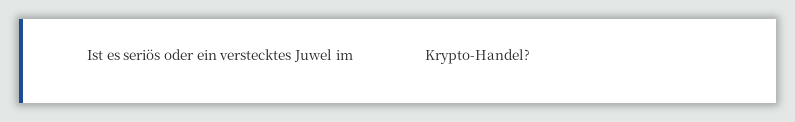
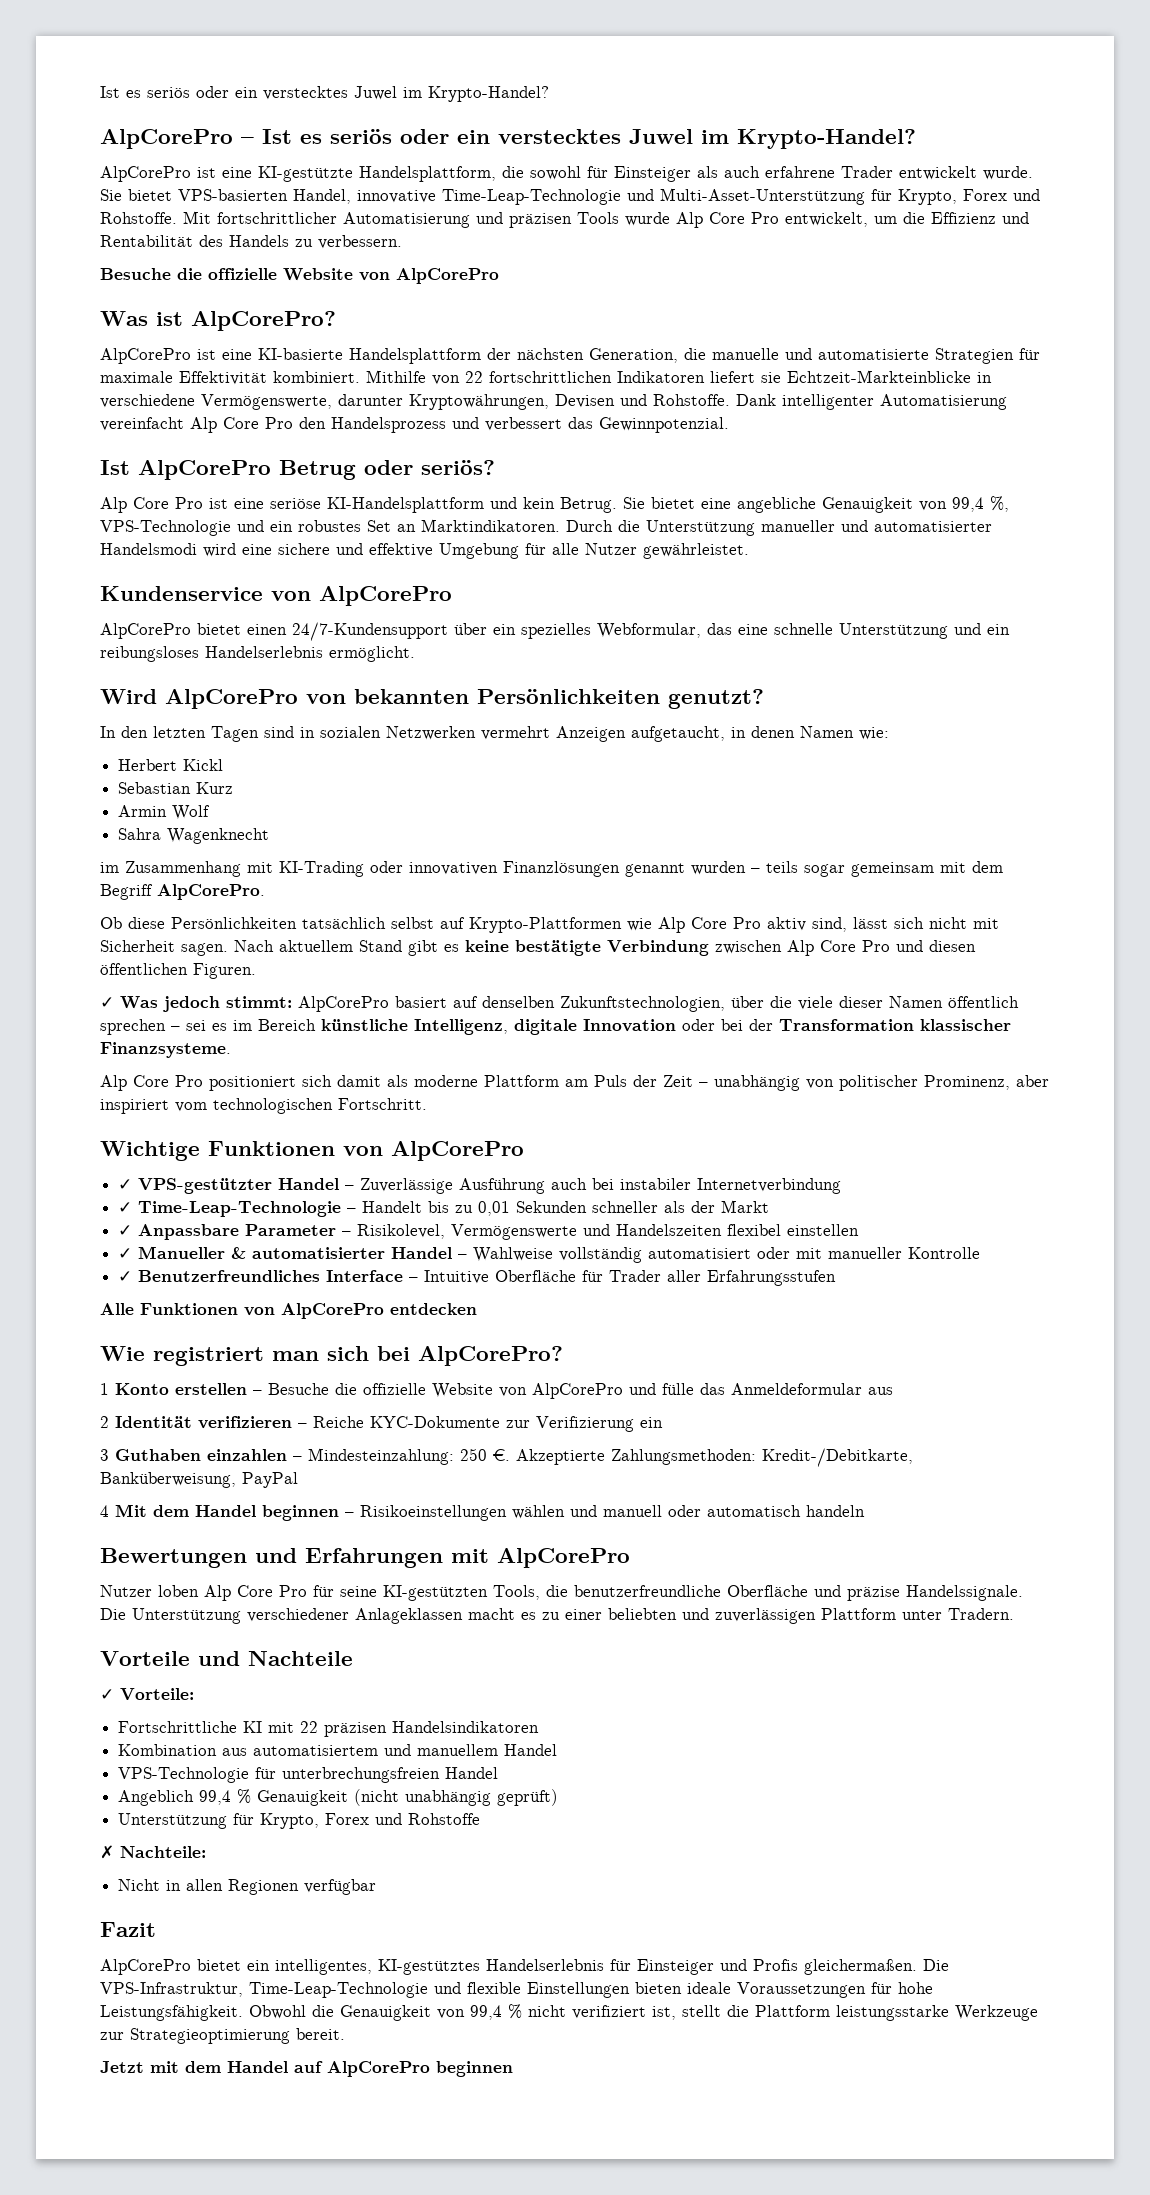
[87,49,530,64] Ist es seriös oder ein verstecktes Juwel im Krypto-Handel? -> [100,86,549,102] [100,129,916,149] [100,166,1033,182] [100,188,1040,205] [100,211,1029,228] [100,235,402,249] [100,268,499,284] [100,311,336,331] [100,348,1040,364] [100,370,992,385] [100,394,1007,410] [100,417,729,433] [100,460,495,480] [100,496,1009,513] [100,519,992,536] [100,543,749,559] [100,586,452,606] [100,622,1010,641] [100,646,415,662] [100,689,764,709] [100,726,889,742] [118,759,224,771] [118,782,234,794] [118,805,211,820] [118,828,270,844] [100,861,1003,877] [100,884,265,900] [100,917,999,933] [100,940,976,956] [100,963,256,979] [100,996,1019,1012] [100,1019,1011,1035] [100,1042,231,1058] [100,1075,1049,1091] [100,1098,427,1114] [100,1141,524,1161] [118,1178,842,1194] [118,1200,770,1217] [118,1224,860,1240] [118,1246,981,1263] [118,1270,837,1286] [100,1303,477,1319] [100,1346,563,1366] [100,1383,893,1399] [100,1416,663,1432] [100,1448,913,1467] [100,1472,298,1488] [100,1504,865,1521] [100,1548,630,1568] [100,1585,1023,1601] [100,1608,1014,1624] [100,1651,353,1666] [100,1688,194,1700] [118,1721,540,1737] [118,1744,558,1756] [118,1767,499,1783] [118,1789,559,1806] [118,1813,481,1829] [100,1845,206,1859] [118,1879,377,1895] [100,1922,156,1937] [100,1959,949,1975] [100,1982,933,1998] [100,2004,1038,2021] [100,2028,345,2044] [100,2061,513,2077] Ist es seriös oder ein verstecktes Juwel im Krypto-Handel? // AlpCorePro – Ist es seriös oder ein verstecktes Juwel im Krypto-Handel? // AlpCorePro ist eine KI-gestützte Handelsplattform, die sowohl für Einsteiger als auch erfahrene Trader entwickelt wurde. Sie bietet VPS-basierten Handel, innovative Time-Leap-Technologie und Multi-Asset-Unterstützung für Krypto, Forex und Rohstoffe. Mit fortschrittlicher Automatisierung und präzisen Tools wurde Alp Core Pro entwickelt, um die Effizienz und Rentabilität des Handels zu verbessern. // Besuche die offizielle Website von AlpCorePro // Was ist AlpCorePro? // AlpCorePro ist eine KI-basierte Handelsplattform der nächsten Generation, die manuelle und automatisierte Strategien für maximale Effektivität kombiniert. Mithilfe von 22 fortschrittlichen Indikatoren liefert sie Echtzeit-Markteinblicke in verschiedene Vermögenswerte, darunter Kryptowährungen, Devisen und Rohstoffe. Dank intelligenter Automatisierung vereinfacht Alp Core Pro den Handelsprozess und verbessert das Gewinnpotenzial. // Ist AlpCorePro Betrug oder seriös? // Alp Core Pro ist eine seriöse KI-Handelsplattform und kein Betrug. Sie bietet eine angebliche Genauigkeit von 99,4 %, VPS-Technologie und ein robustes Set an Marktindikatoren. Durch die Unterstützung manueller und automatisierter Handelsmodi wird eine sichere und effektive Umgebung für alle Nutzer gewährleistet. // Kundenservice von AlpCorePro // AlpCorePro bietet einen 24/7-Kundensupport über ein spezielles Webformular, das eine schnelle Unterstützung und ein reibungsloses Handelserlebnis ermöglicht. // Wird AlpCorePro von bekannten Persönlichkeiten genutzt? // In den letzten Tagen sind in sozialen Netzwerken vermehrt Anzeigen aufgetaucht, in denen Namen wie: // Herbert Kickl // Sebastian Kurz // Armin Wolf // Sahra Wagenknecht // im Zusammenhang mit KI-Trading oder innovativen Finanzlösungen genannt wurden – teils sogar gemeinsam mit dem Begriff AlpCorePro. // Ob diese Persönlichkeiten tatsächlich selbst auf Krypto-Plattformen wie Alp Core Pro aktiv sind, lässt sich nicht mit Sicherheit sagen. Nach aktuellem Stand gibt es keine bestätigte Verbindung zwischen Alp Core Pro und diesen öffentlichen Figuren. // ✓ Was jedoch stimmt: AlpCorePro basiert auf denselben Zukunftstechnologien, über die viele dieser Namen öffentlich sprechen – sei es im Bereich künstliche Intelligenz, digitale Innovation oder bei der Transformation klassischer Finanzsysteme. // Alp Core Pro positioniert sich damit als moderne Plattform am Puls der Zeit – unabhängig von politischer Prominenz, aber inspiriert vom technologischen Fortschritt. // Wichtige Funktionen von AlpCorePro // ✓ VPS-gestützter Handel – Zuverlässige Ausführung auch bei instabiler Internetverbindung // ✓ Time-Leap-Technologie – Handelt bis zu 0,01 Sekunden schneller als der Markt // ✓ Anpassbare Parameter – Risikolevel, Vermögenswerte und Handelszeiten flexibel einstellen // ✓ Manueller & automatisierter Handel – Wahlweise vollständig automatisiert oder mit manueller Kontrolle // ✓ Benutzerfreundliches Interface – Intuitive Oberfläche für Trader aller Erfahrungsstufen // Alle Funktionen von AlpCorePro entdecken // Wie registriert man sich bei AlpCorePro? // 1 Konto erstellen – Besuche die offizielle Website von AlpCorePro und fülle das Anmeldeformular aus // 2 Identität verifizieren – Reiche KYC-Dokumente zur Verifizierung ein // 3 Guthaben einzahlen – Mindesteinzahlung: 250 €. Akzeptierte Zahlungsmethoden: Kredit-/Debitkarte, Banküberweisung, PayPal // 4 Mit dem Handel beginnen – Risikoeinstellungen wählen und manuell oder automatisch handeln // Bewertungen und Erfahrungen mit AlpCorePro // Nutzer loben Alp Core Pro für seine KI-gestützten Tools, die benutzerfreundliche Oberfläche und präzise Handelssignale. Die Unterstützung verschiedener Anlageklassen macht es zu einer beliebten und zuverlässigen Plattform unter Tradern. // Vorteile und Nachteile // ✓ Vorteile: // Fortschrittliche KI mit 22 präzisen Handelsindikatoren // Kombination aus automatisiertem und manuellem Handel // VPS-Technologie für unterbrechungsfreien Handel // Angeblich 99,4 % Genauigkeit (nicht unabhängig geprüft) // Unterstützung für Krypto, Forex und Rohstoffe // ✗ Nachteile: // Nicht in allen Regionen verfügbar // Fazit // AlpCorePro bietet ein intelligentes, KI-gestütztes Handelserlebnis für Einsteiger und Profis gleichermaßen. Die VPS-Infrastruktur, Time-Leap-Technologie und flexible Einstellungen bieten ideale Voraussetzungen für hohe Leistungsfähigkeit. Obwohl die Genauigkeit von 99,4 % nicht verifiziert ist, stellt die Plattform leistungsstarke Werkzeuge zur Strategieoptimierung bereit. // Jetzt mit dem Handel auf AlpCorePro beginnen

